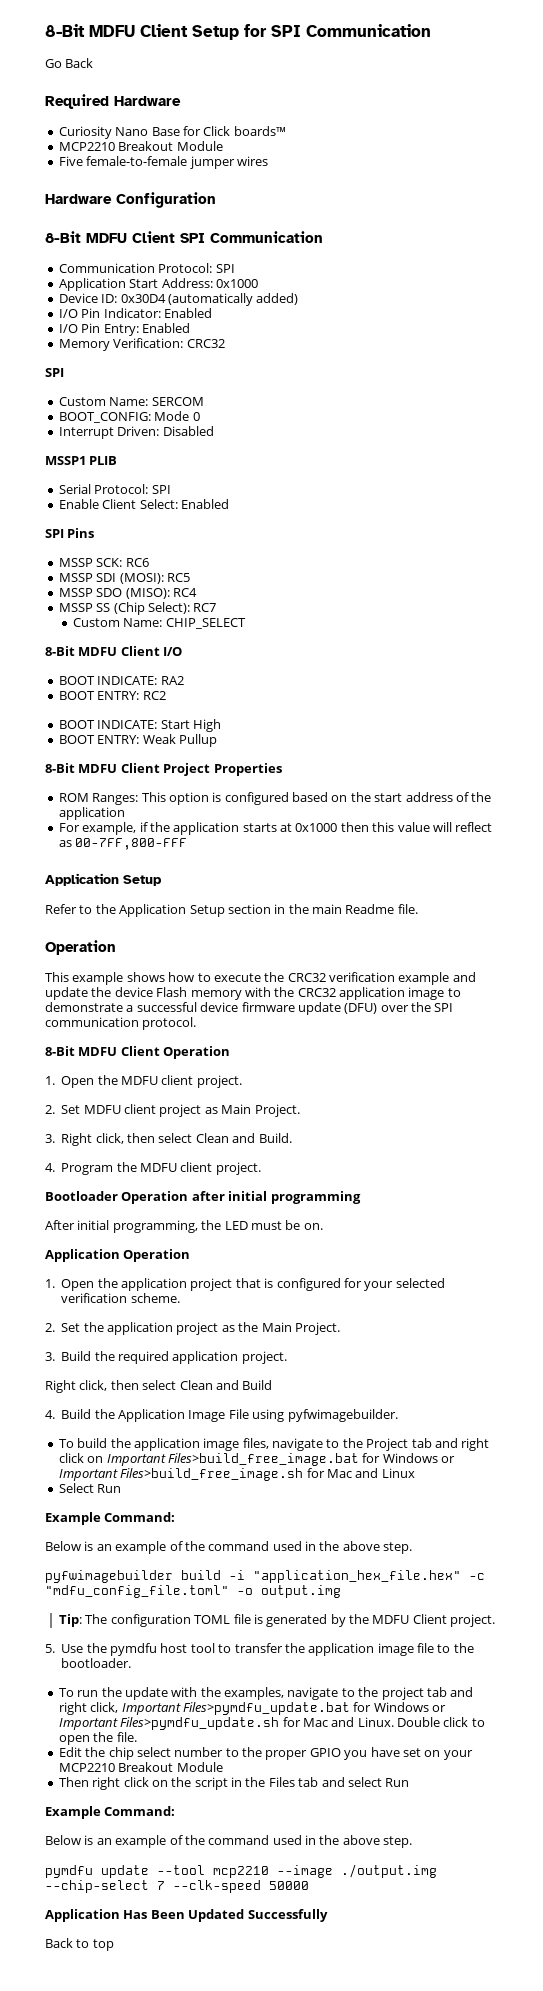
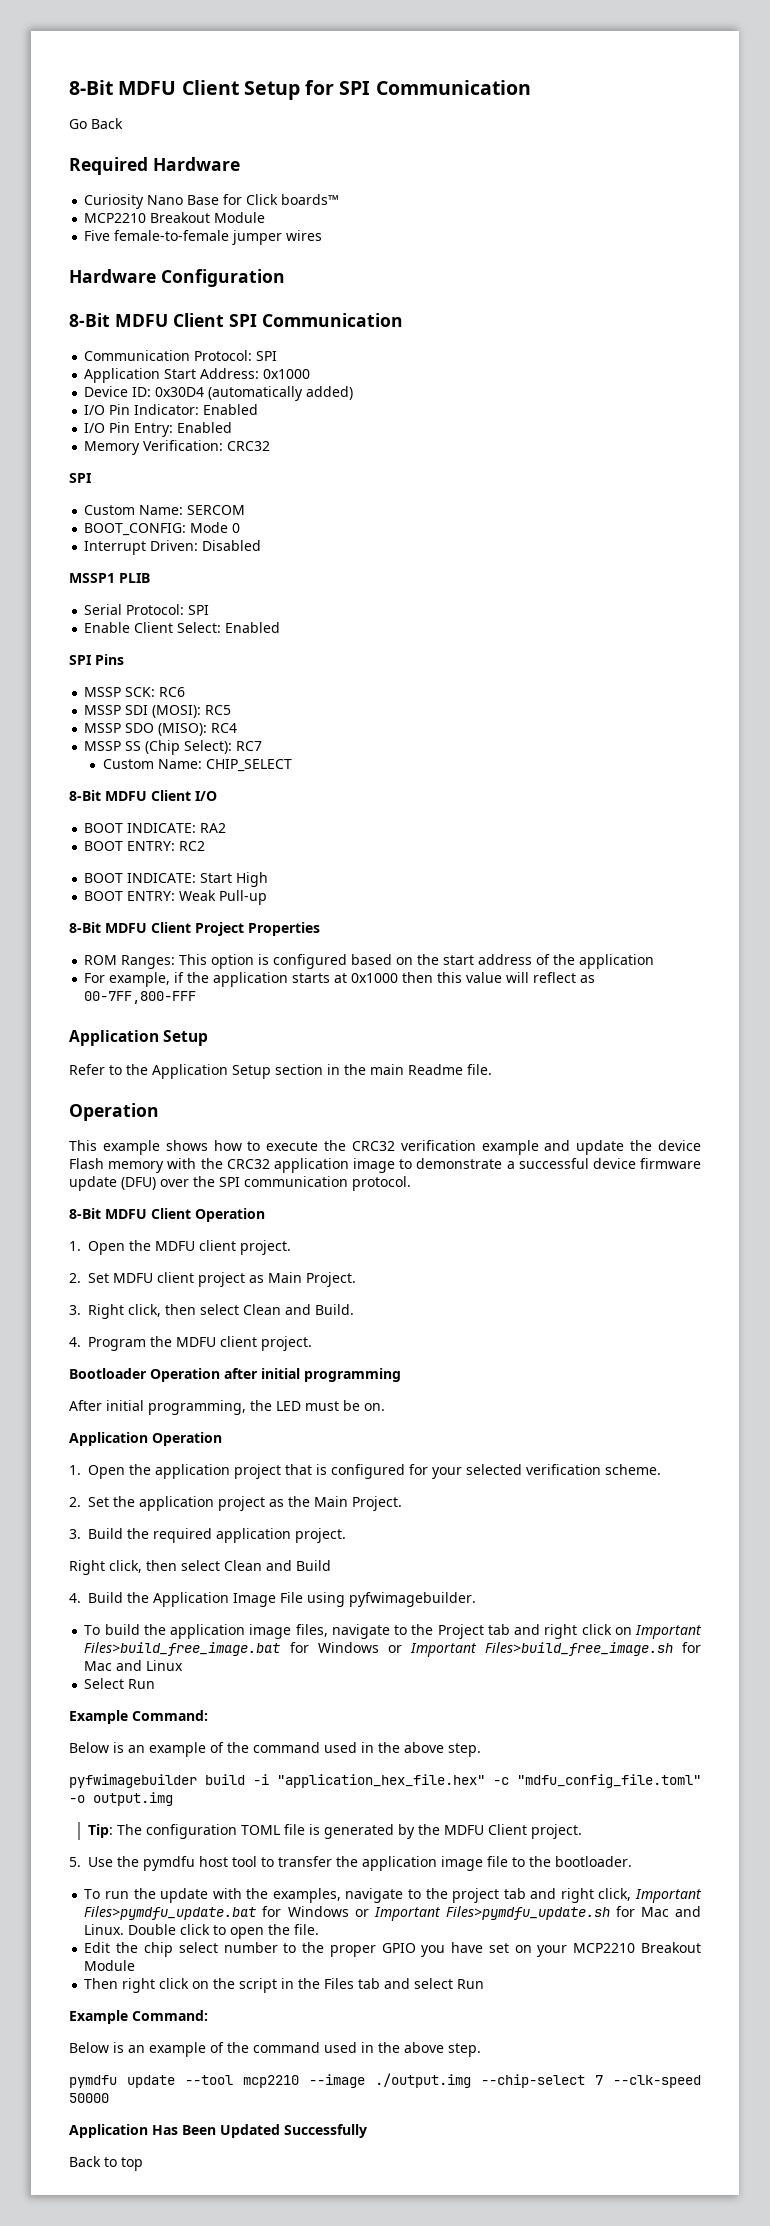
[178,734,217,747] Pullup -> [219,890,268,905] Pull-up

